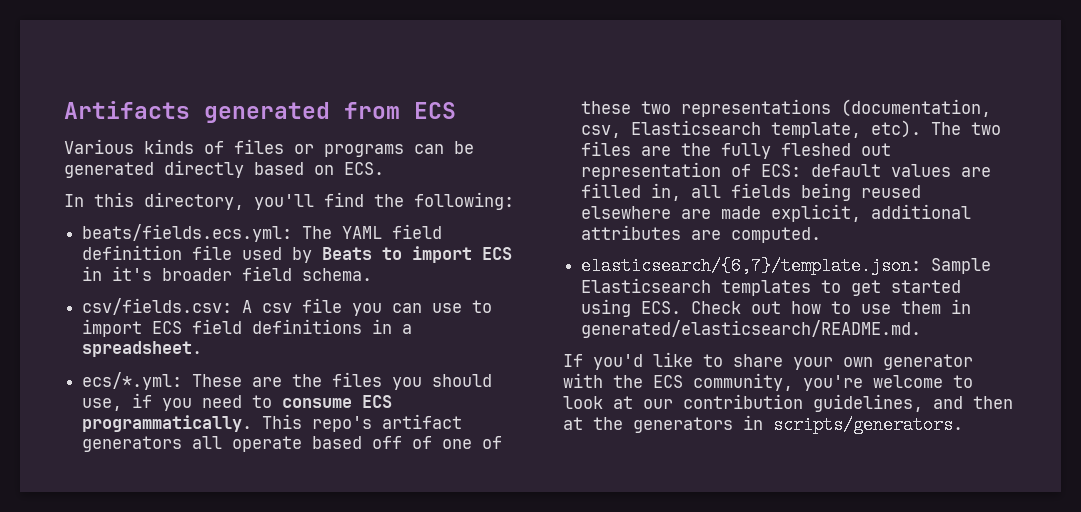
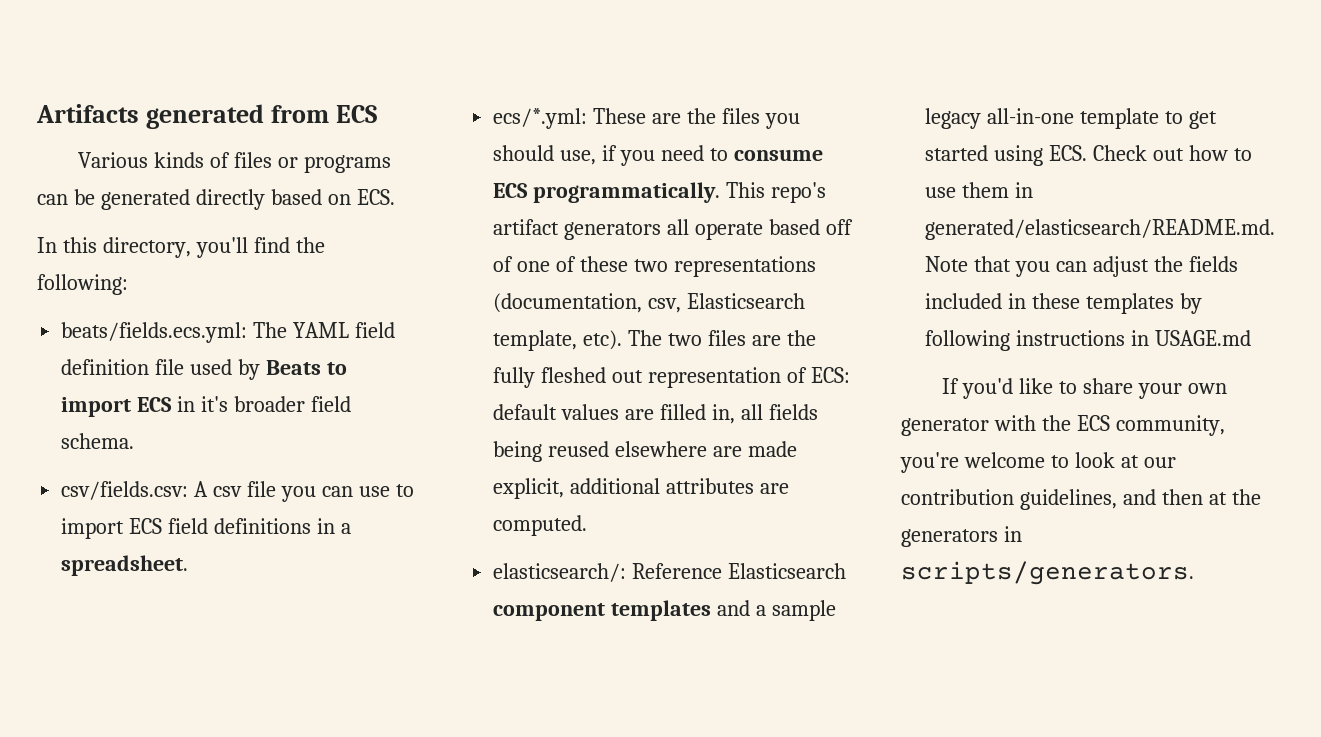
[581,257,992,275] [581,278,812,296] elasticsearch/{6,7}/template.json: Sample Elasticsearch templates -> [493,563,847,582] [493,600,836,621] [925,108,1160,129] elasticsearch/: Reference Elasticsearch component templates and a sample legacy all-in-one template
(922, 329) none -> [925,256,1238,277] [925,293,1202,314] [925,330,1252,351] Note that you can adjust the fields included in these templates by following instructions in USAGE.md

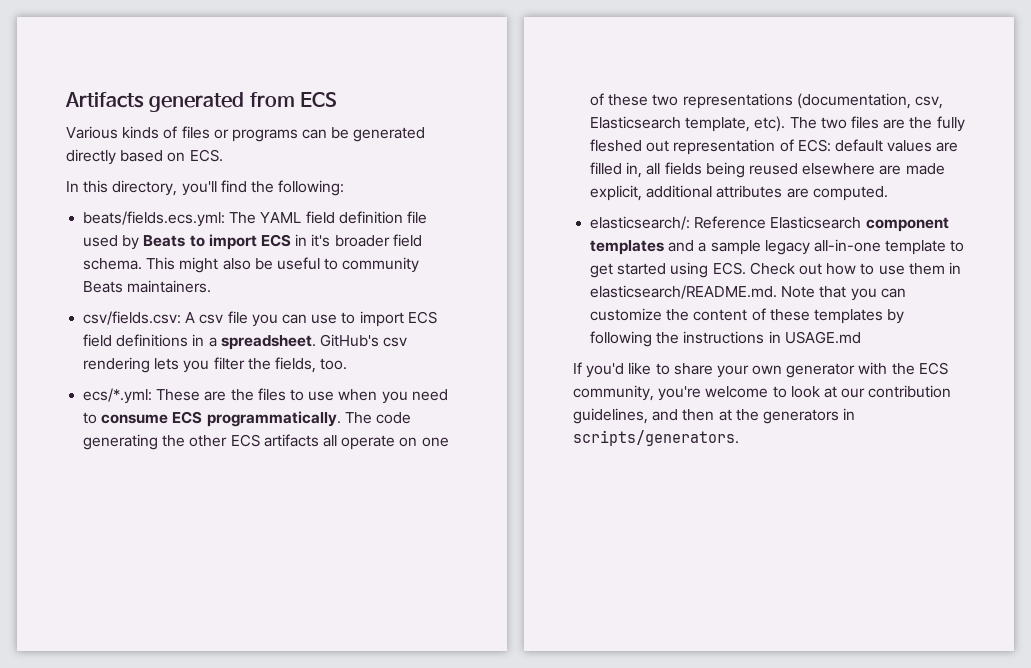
(135, 441) none -> [146,257,420,273] [83,280,212,293] This might also be useful to community Beats maintainers.
(189, 565) none -> [319,334,408,347] [83,357,348,373] GitHub's csv rendering lets you filter the fields, too.
[764,113,800,129] [493,145,618,165] you should use, if -> [289,389,378,401] to use when
[726,182,827,203] [493,219,853,240] [493,256,514,272] This repo's artifact generators all operate based off of -> [344,412,411,424] [83,434,418,450] The code generating the other ECS artifacts all operate on
[925,219,1276,240] generated/elasticsearch/README.md. -> [590,285,778,299] elasticsearch/README.md.
[1092,256,1238,277] [925,293,1027,309] adjust the fields included in -> [590,308,766,321] customize the content of
(1011, 340) none -> [656,332,680,344] the

